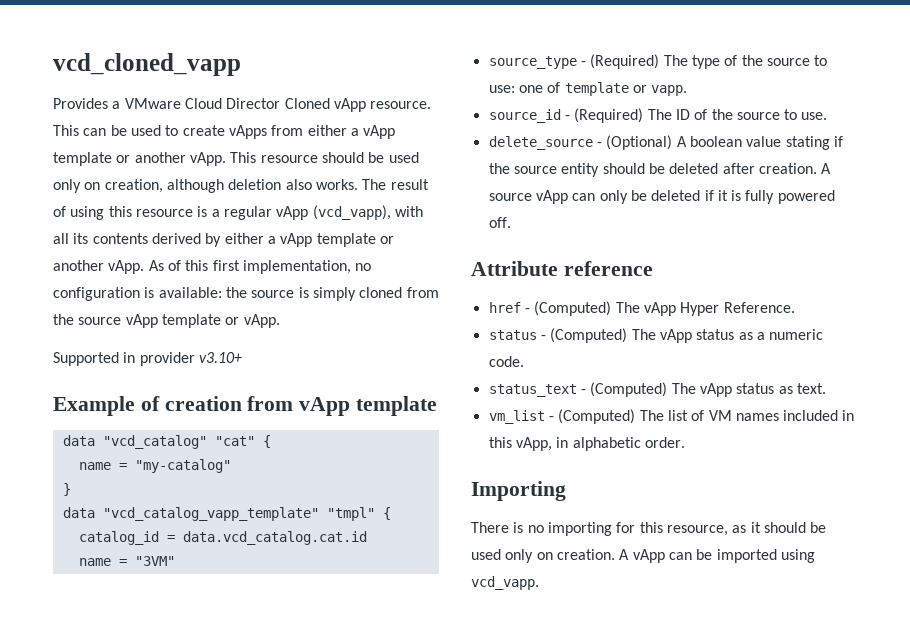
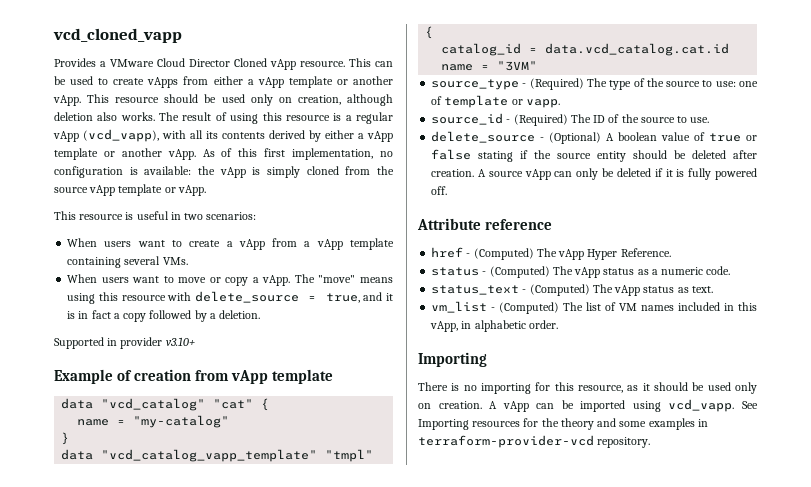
[251,290,295,298] source -> [219,167,246,178] vApp
(280, 321) none -> [54,211,257,220] [67,238,394,250] [67,256,188,268] [67,274,393,286] [67,291,394,304] [67,310,261,322] // This resource is useful in two scenarios: // When users want to create a vApp from a vApp template containing several VMs. // When users want to move or copy a vApp. The "move" means using this resource with delete_source = true, and it is in fact a copy followed by a deletion.
(782, 141) none -> [694,132,757,142] [431,149,472,160] of true or false
(539, 583) none -> [742,401,758,409] [418,418,708,430] [418,435,651,448] See Importing resources for the theory and some examples in terraform-provider-vcd repository.

